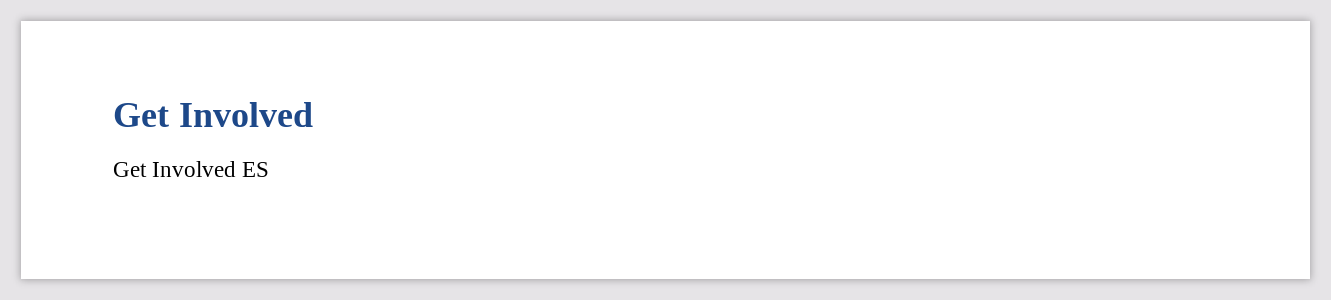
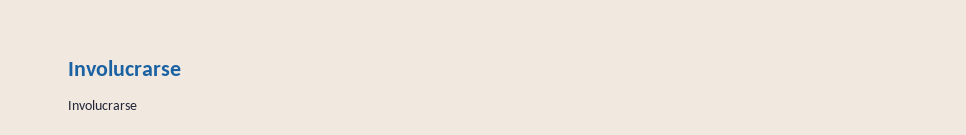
[113,102,313,127] [113,161,270,177] Get Involved // Get Involved ES -> [68,60,181,76] [68,100,137,110] Involucrarse // Involucrarse

